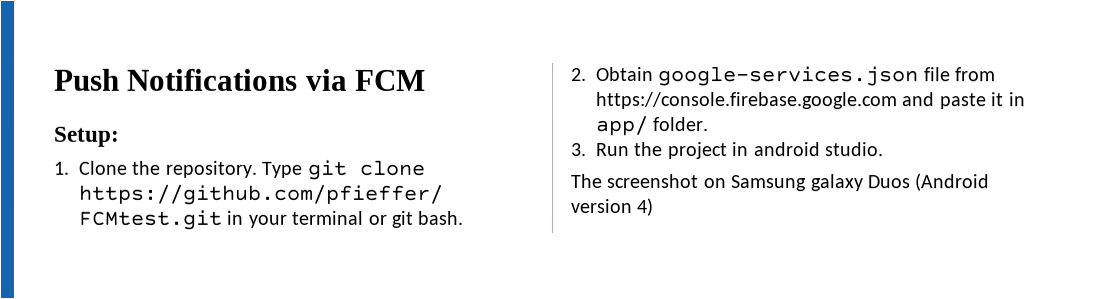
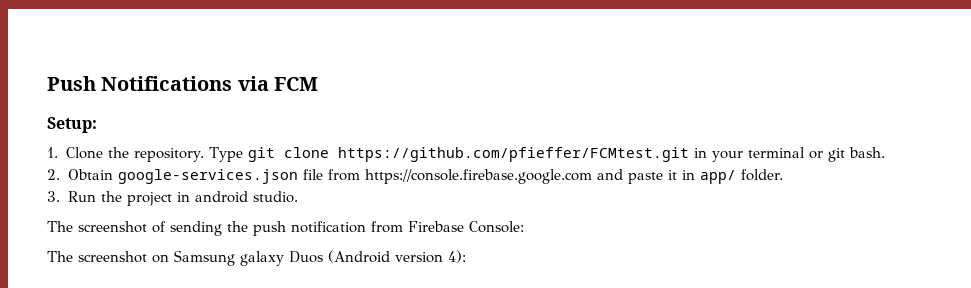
(884, 149) none -> [47,221,524,236] // The screenshot of sending the push notification from Firebase Console:
[636,198,654,217] 4) -> [448,250,466,263] 4):

